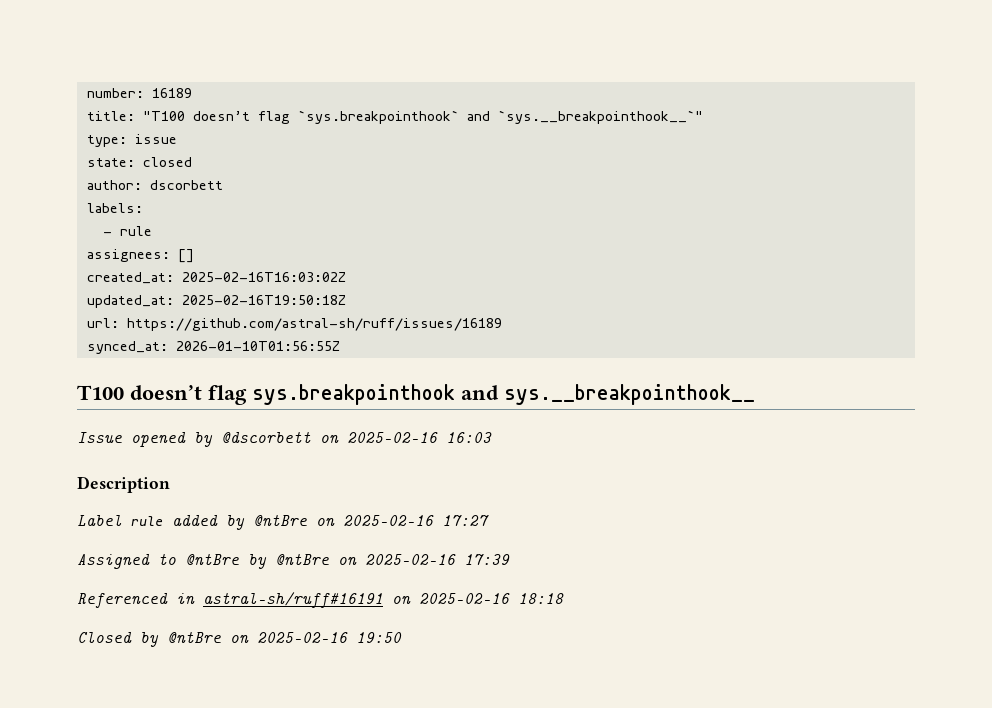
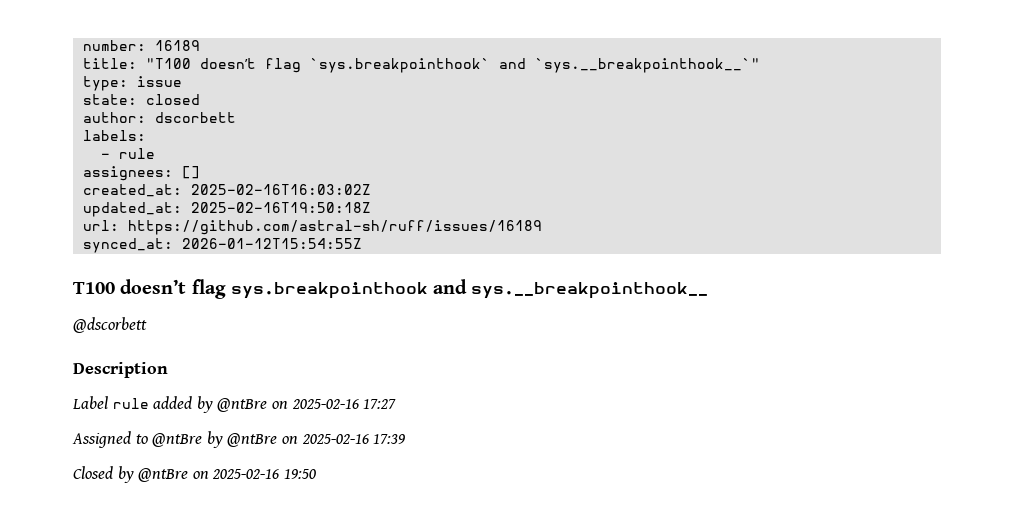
[175,341,340,351] 2026-01-10T01:56:55Z -> [182,238,363,249] 2026-01-12T15:54:55Z
[77,431,492,447] Issue opened by @dscorbett on 2025-02-16 16:03 -> [73,317,147,333] @dscorbett
[77,592,564,608] // Referenced in astral-sh/ruff#16191 on 2025-02-16 18:18 -> (406, 439) none

